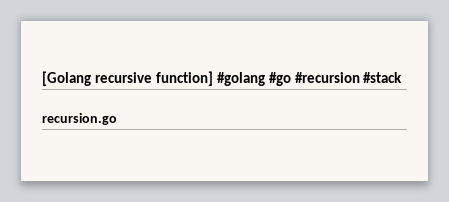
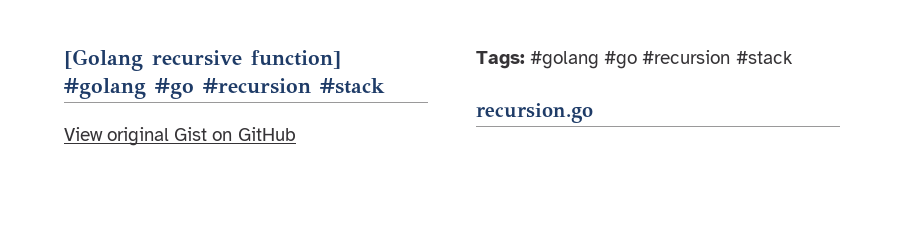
(403, 77) none -> [64,127,296,146] [476,50,793,69] // View original Gist on GitHub // Tags: #golang #go #recursion #stack

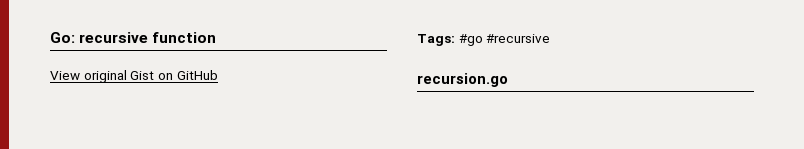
[64,49,341,71] [64,78,385,99] [Golang recursive function] #golang #go #recursion #stack -> [50,32,217,43] Go: recursive function
[530,50,793,69] #golang #go #recursion #stack -> [458,34,551,46] #go #recursive

